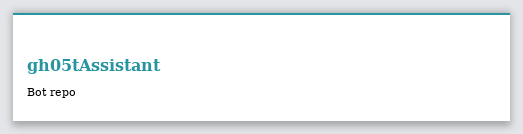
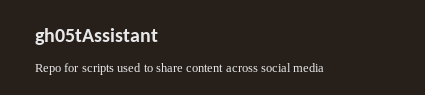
[27,88,76,98] Bot repo -> [35,63,325,75] Repo for scripts used to share content across social media

